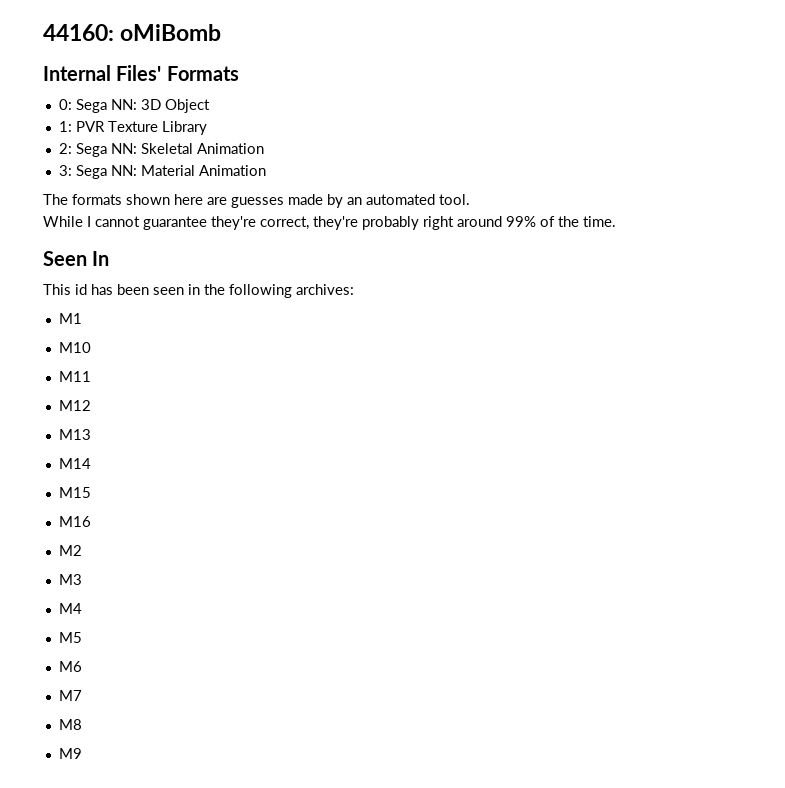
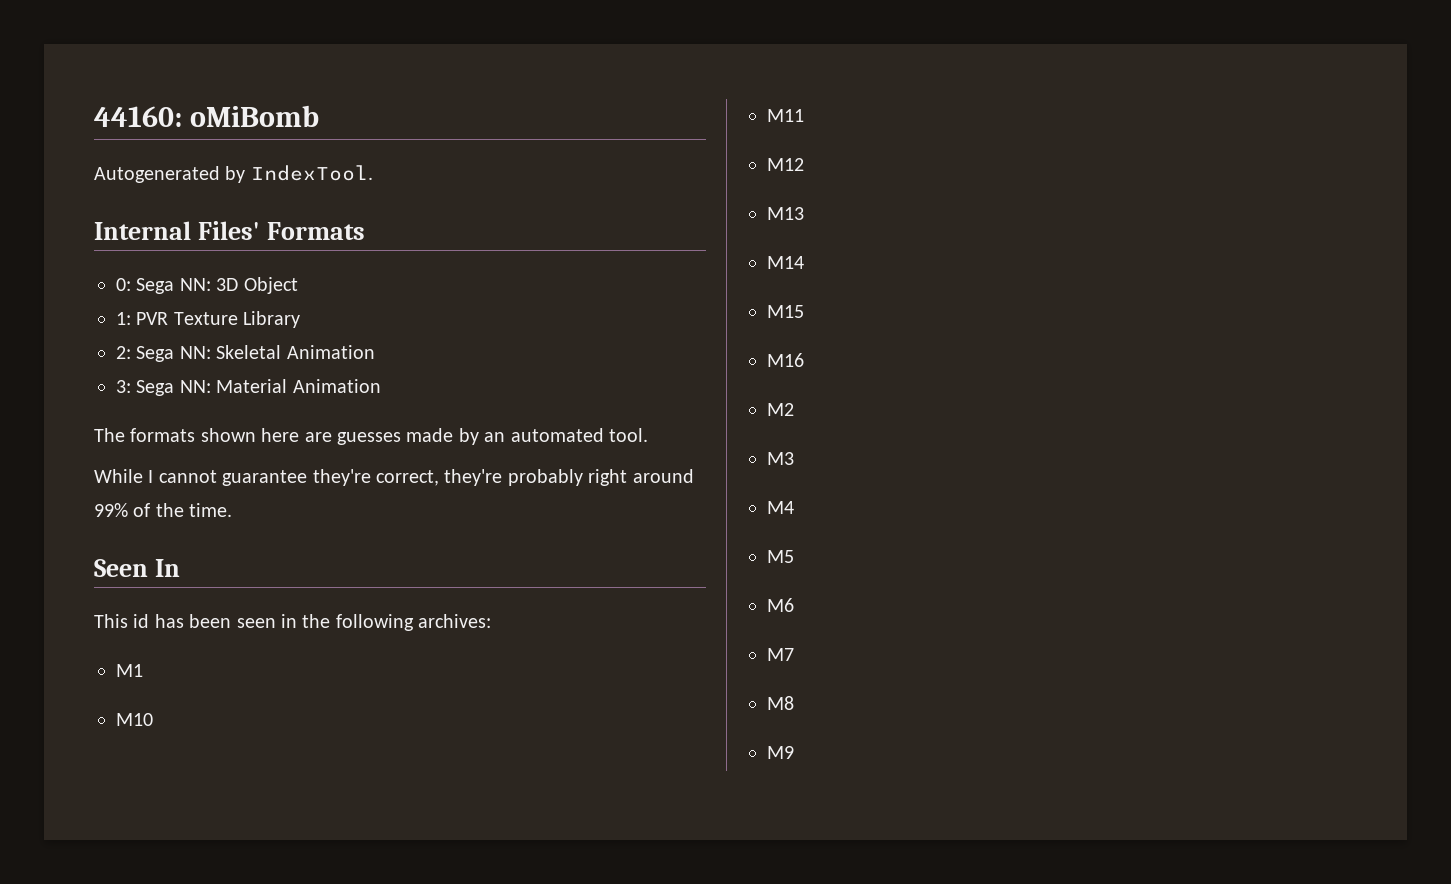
(222, 32) none -> [94,165,373,183] // Autogenerated by IndexTool.

